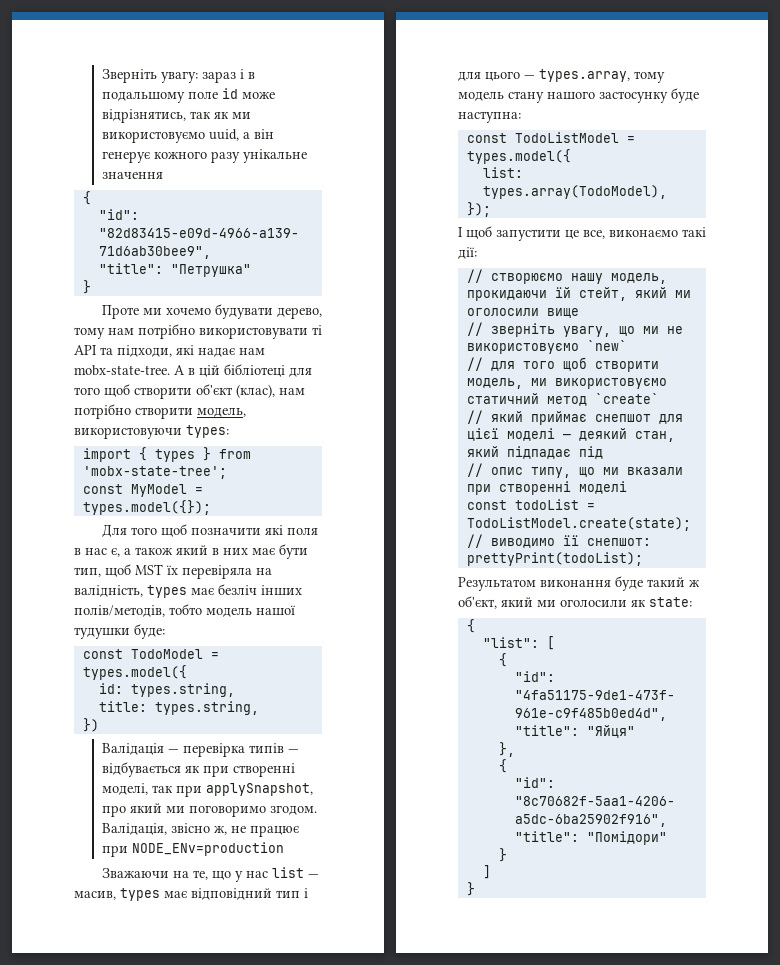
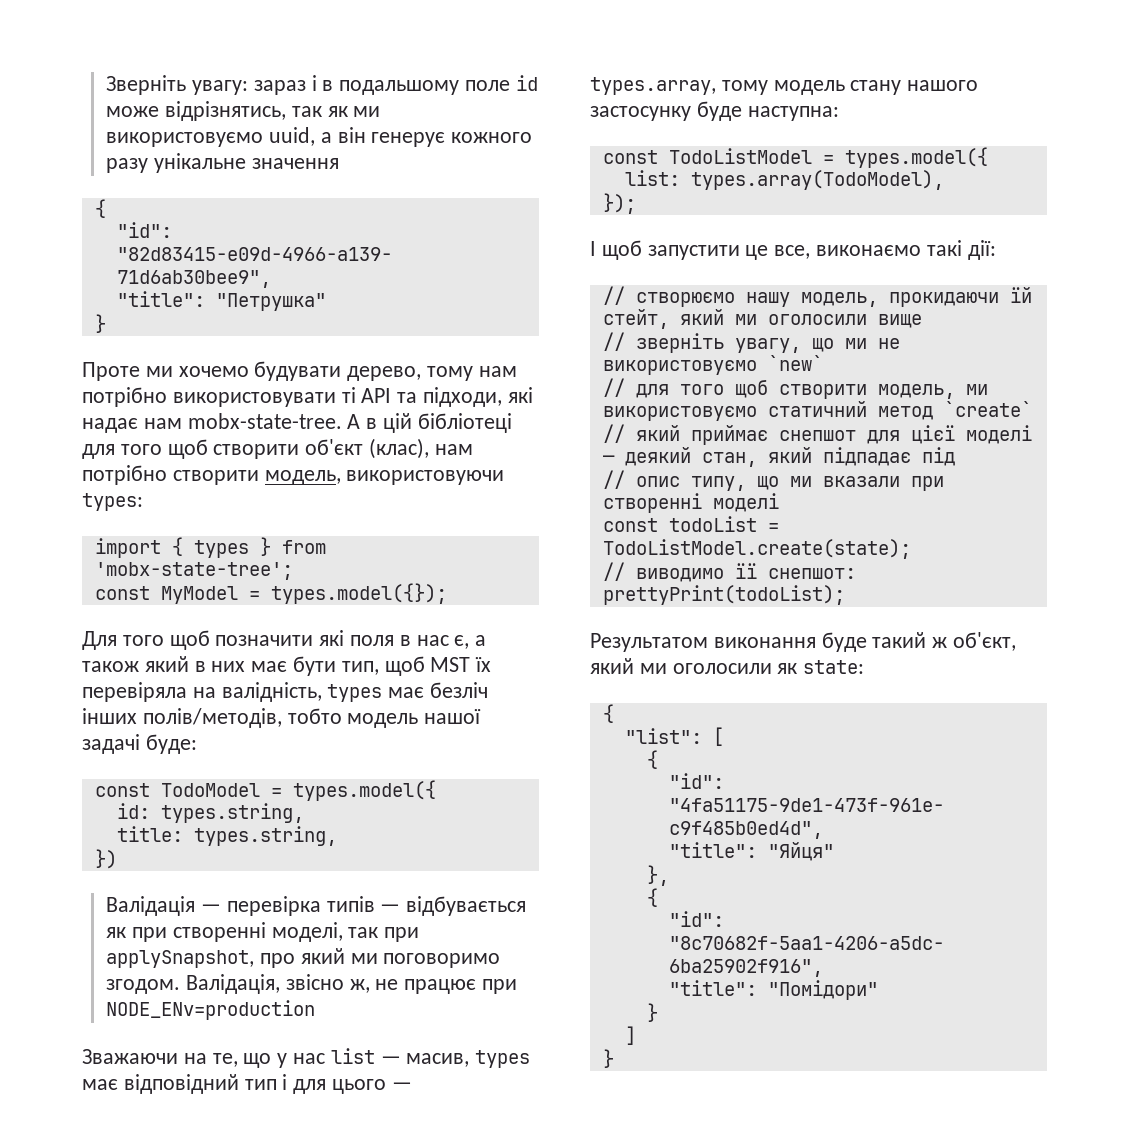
[74,627,130,639] тудушки -> [82,734,140,754] задачі

